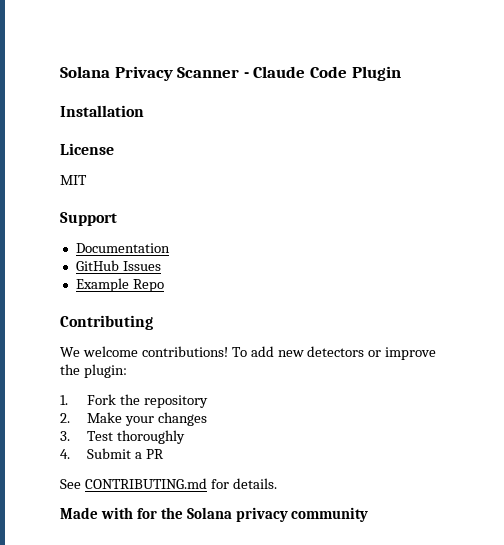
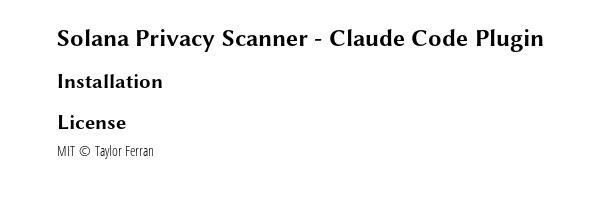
[60,212,117,226] [75,243,170,253] [75,260,161,271] [75,278,164,292] [60,315,153,330] [60,346,437,360] [60,364,127,378] [60,394,208,408] [60,412,207,426] [60,430,185,444] [60,448,164,459] [60,478,277,489] [60,507,369,522] // Support // Documentation // GitHub Issues // Example Repo // Contributing // We welcome contributions! To add new detectors or improve the plugin: // 1. Fork the repository // 2. Make your changes // 3. Test thoroughly // 4. Submit a PR // See CONTRIBUTING.md for details. // Made with for the Solana privacy community -> [78,145,155,159] © Taylor Ferran

